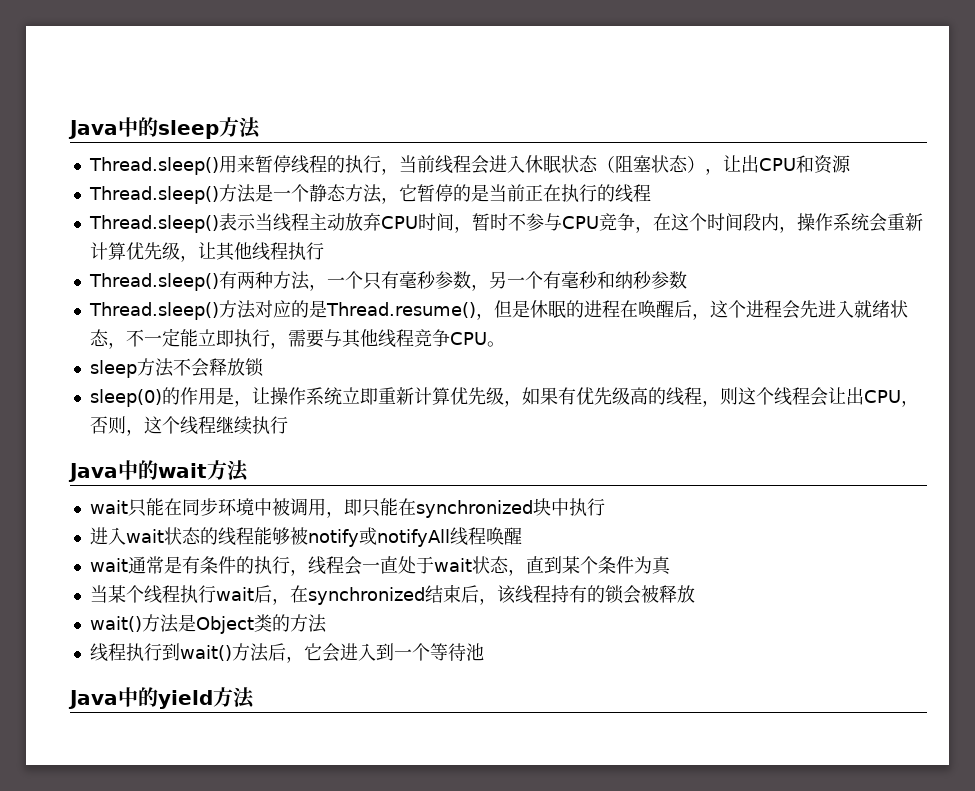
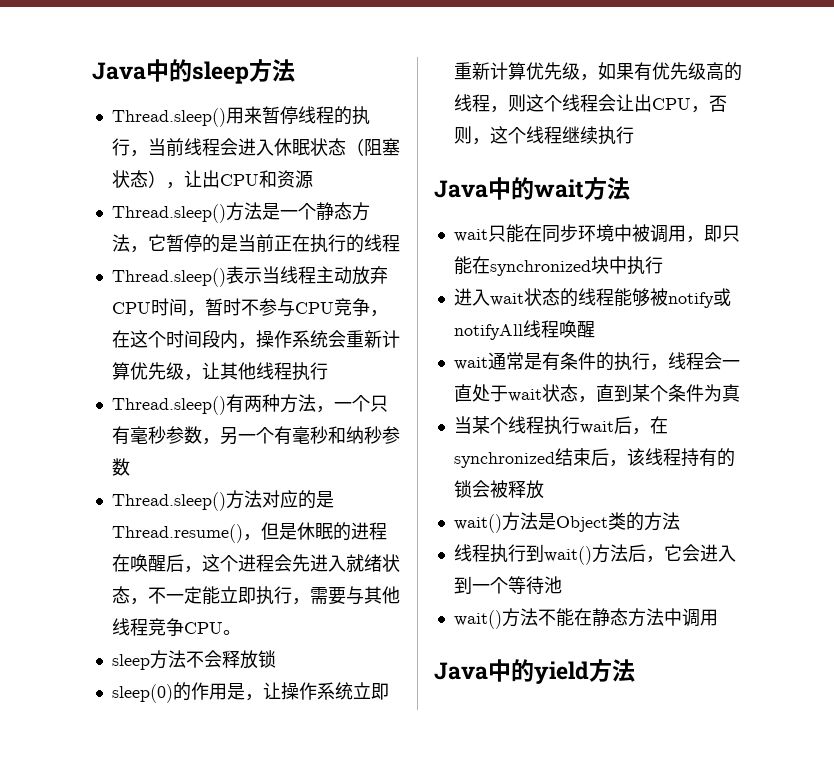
(484, 652) none -> [453,608,718,629] // wait()方法不能在静态方法中调用

